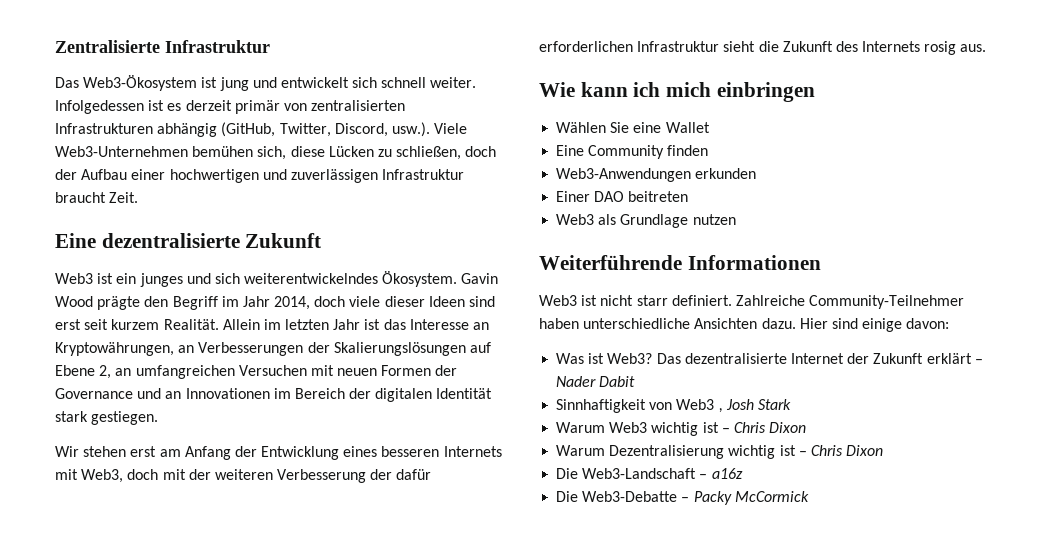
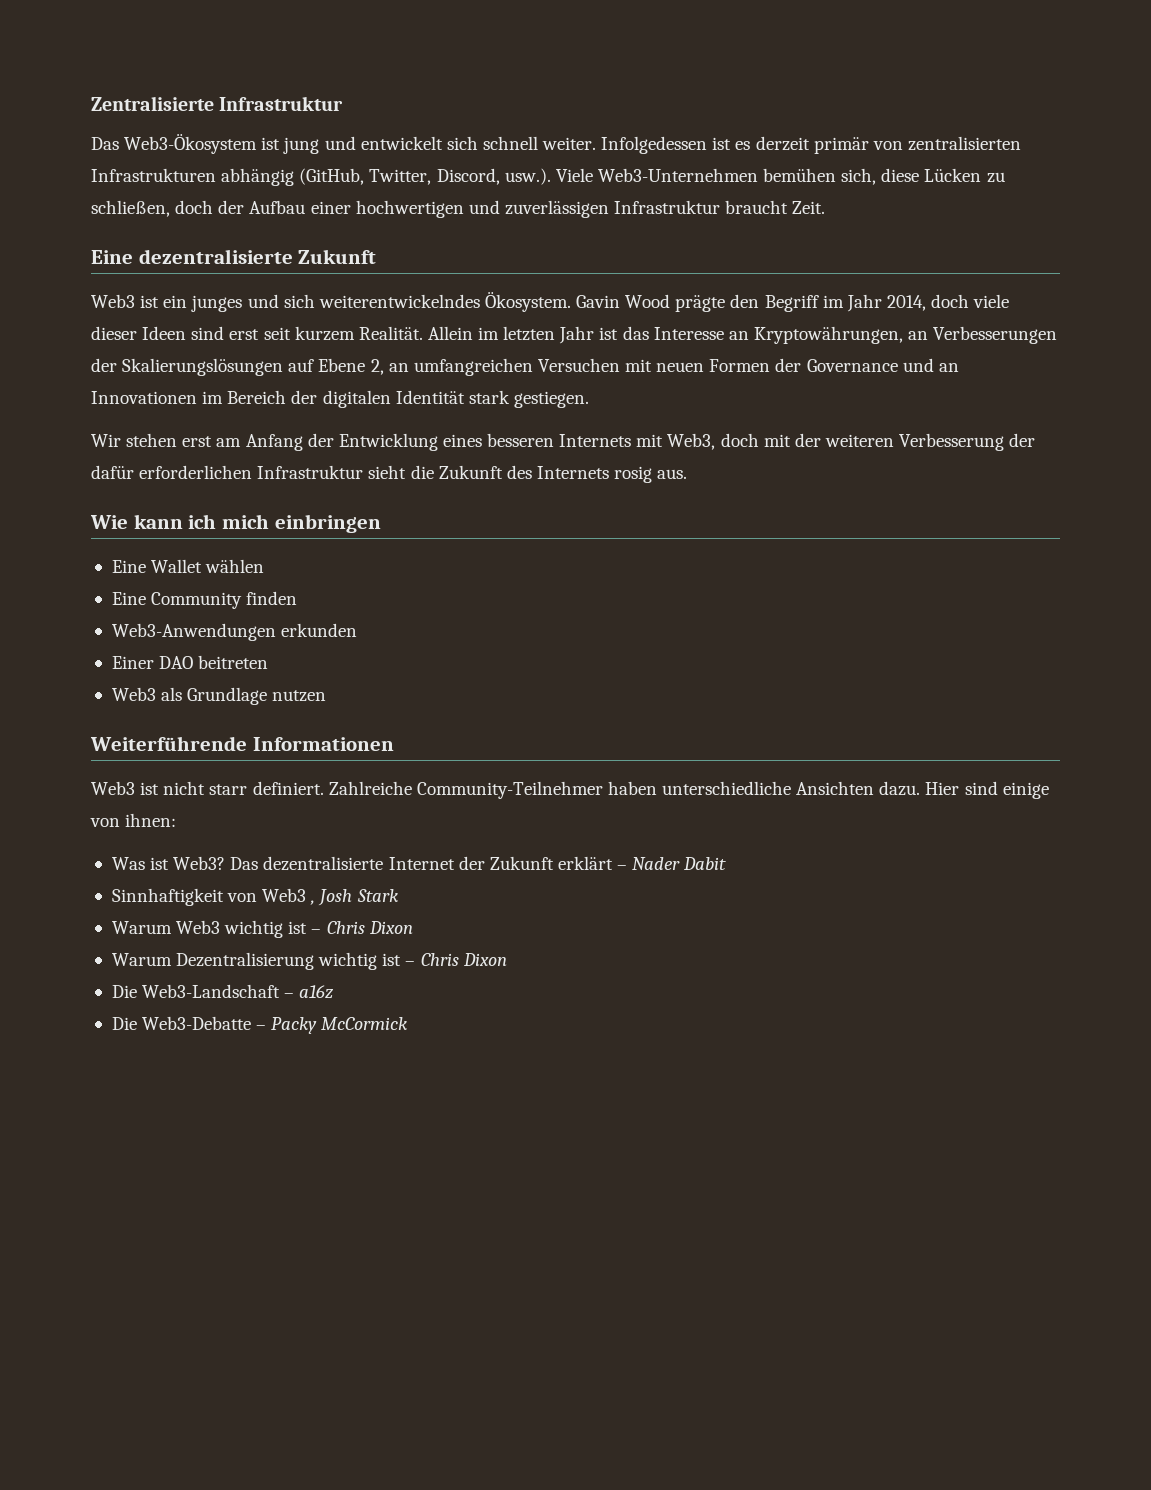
[556,122,662,133] Wählen Sie eine -> [111,560,146,573] Eine
(710, 127) none -> [205,559,265,573] wählen
[906,318,950,329] davon: -> [90,813,177,827] von ihnen:

